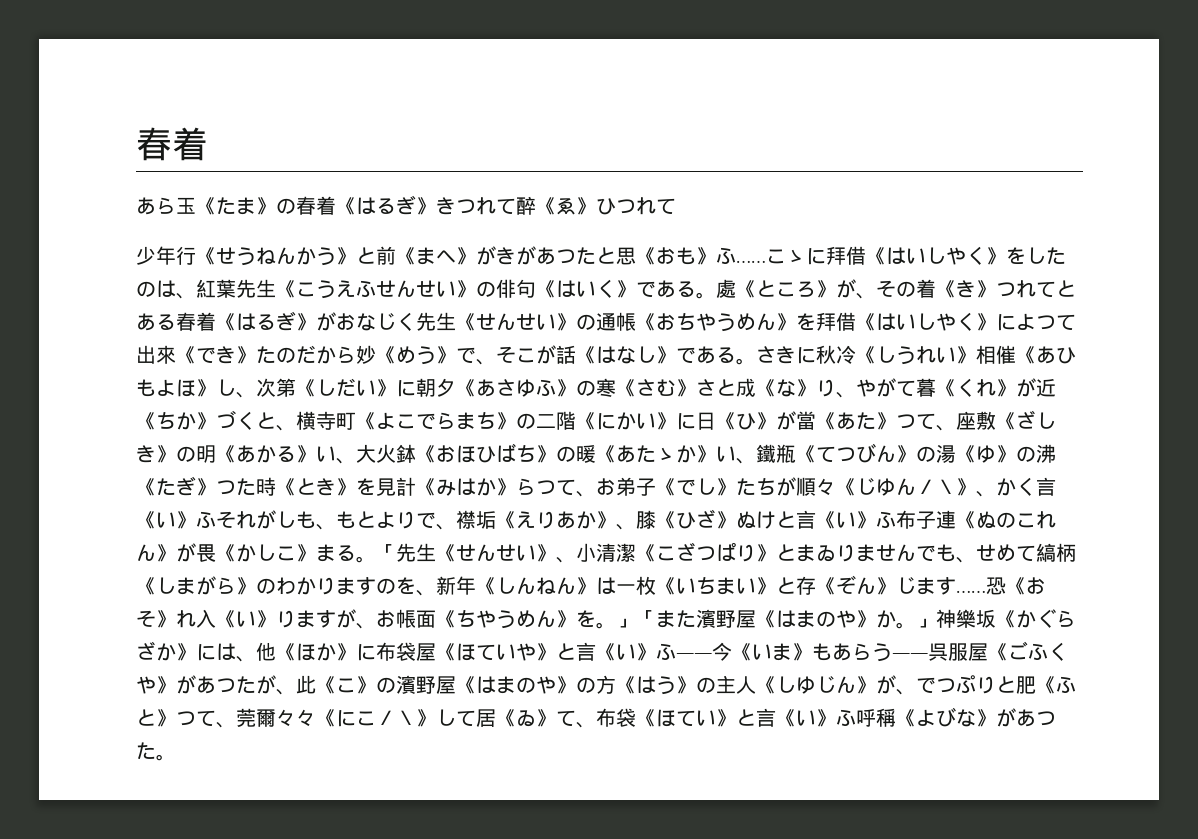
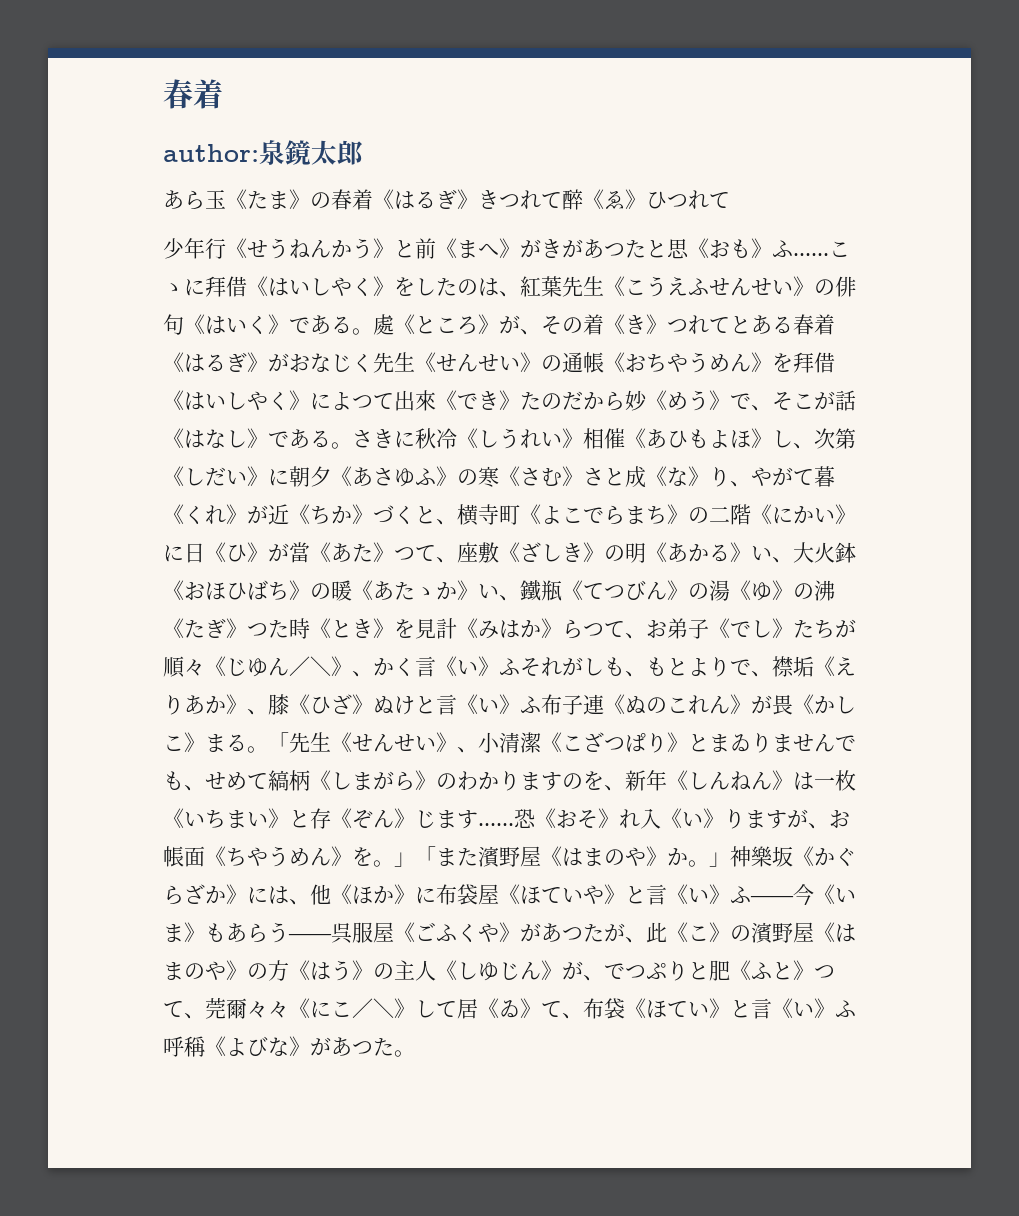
[136,127,208,161] 春着 -> [163,79,223,109] [163,140,363,166] 春着 // author:泉鏡太郎

